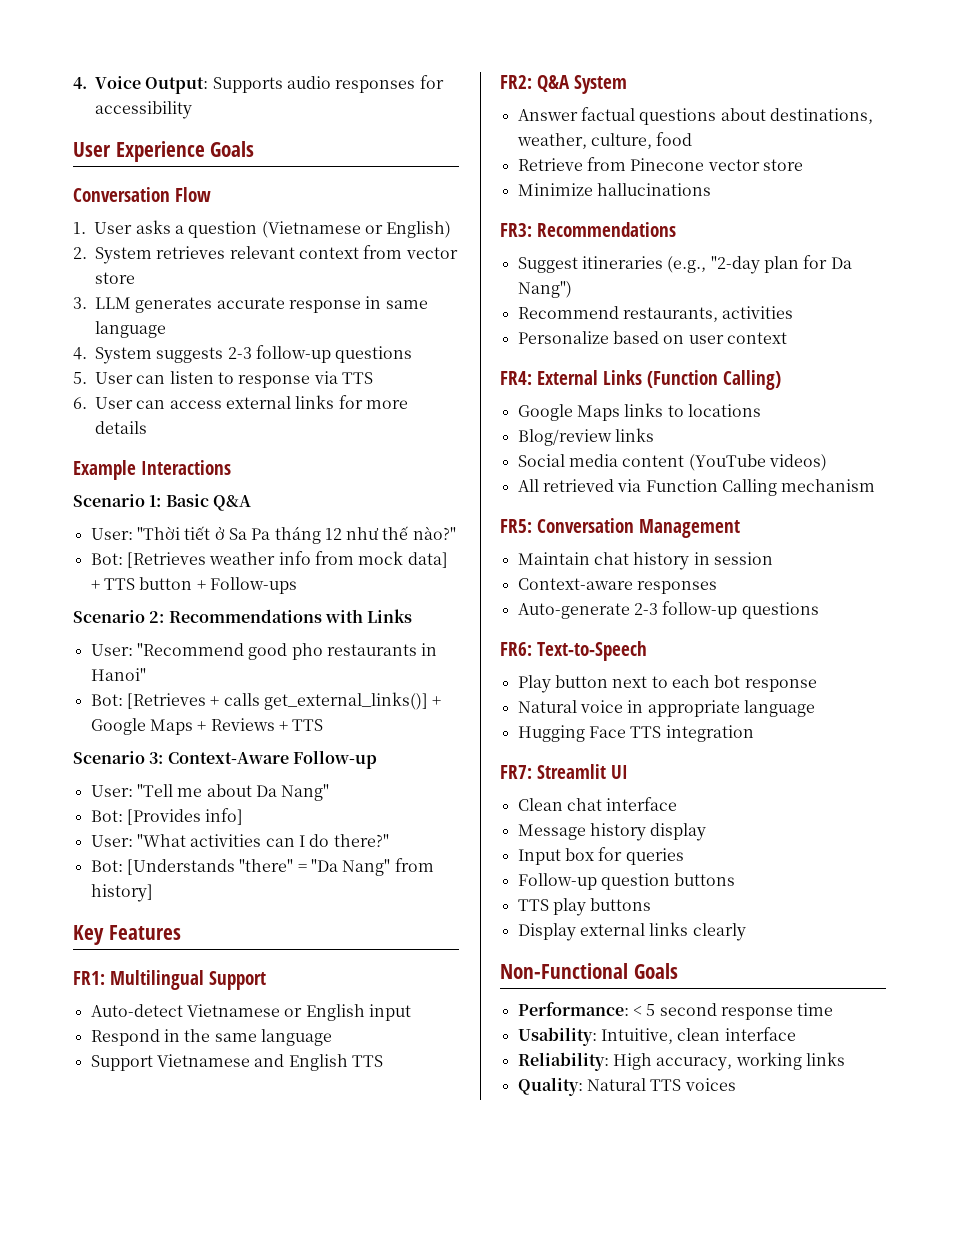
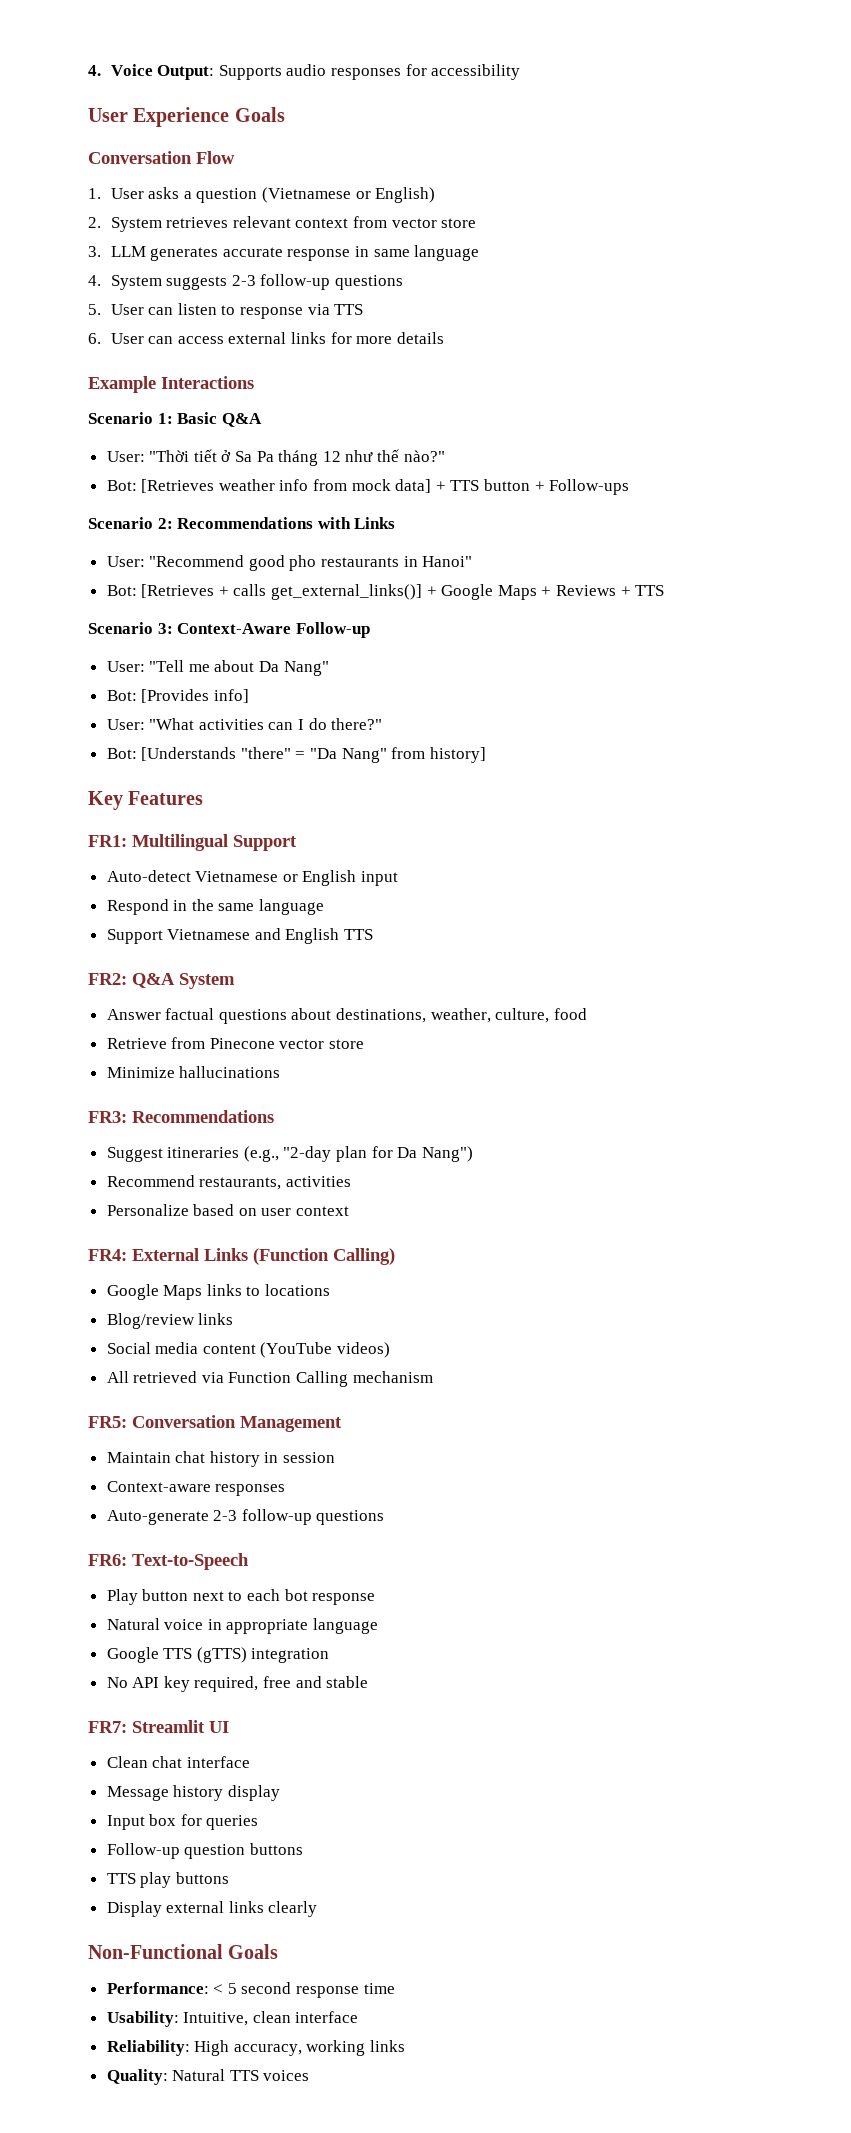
[517,725,754,742] Hugging Face TTS integration -> [106,1647,330,1663] [106,1676,369,1692] Google TTS (gTTS) integration // No API key required, free and stable

